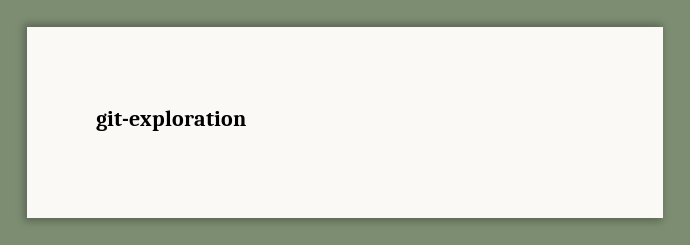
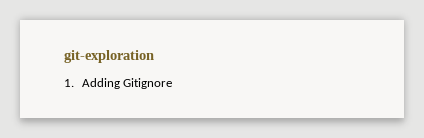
(246, 120) none -> [64,78,173,89] // 1. Adding Gitignore

